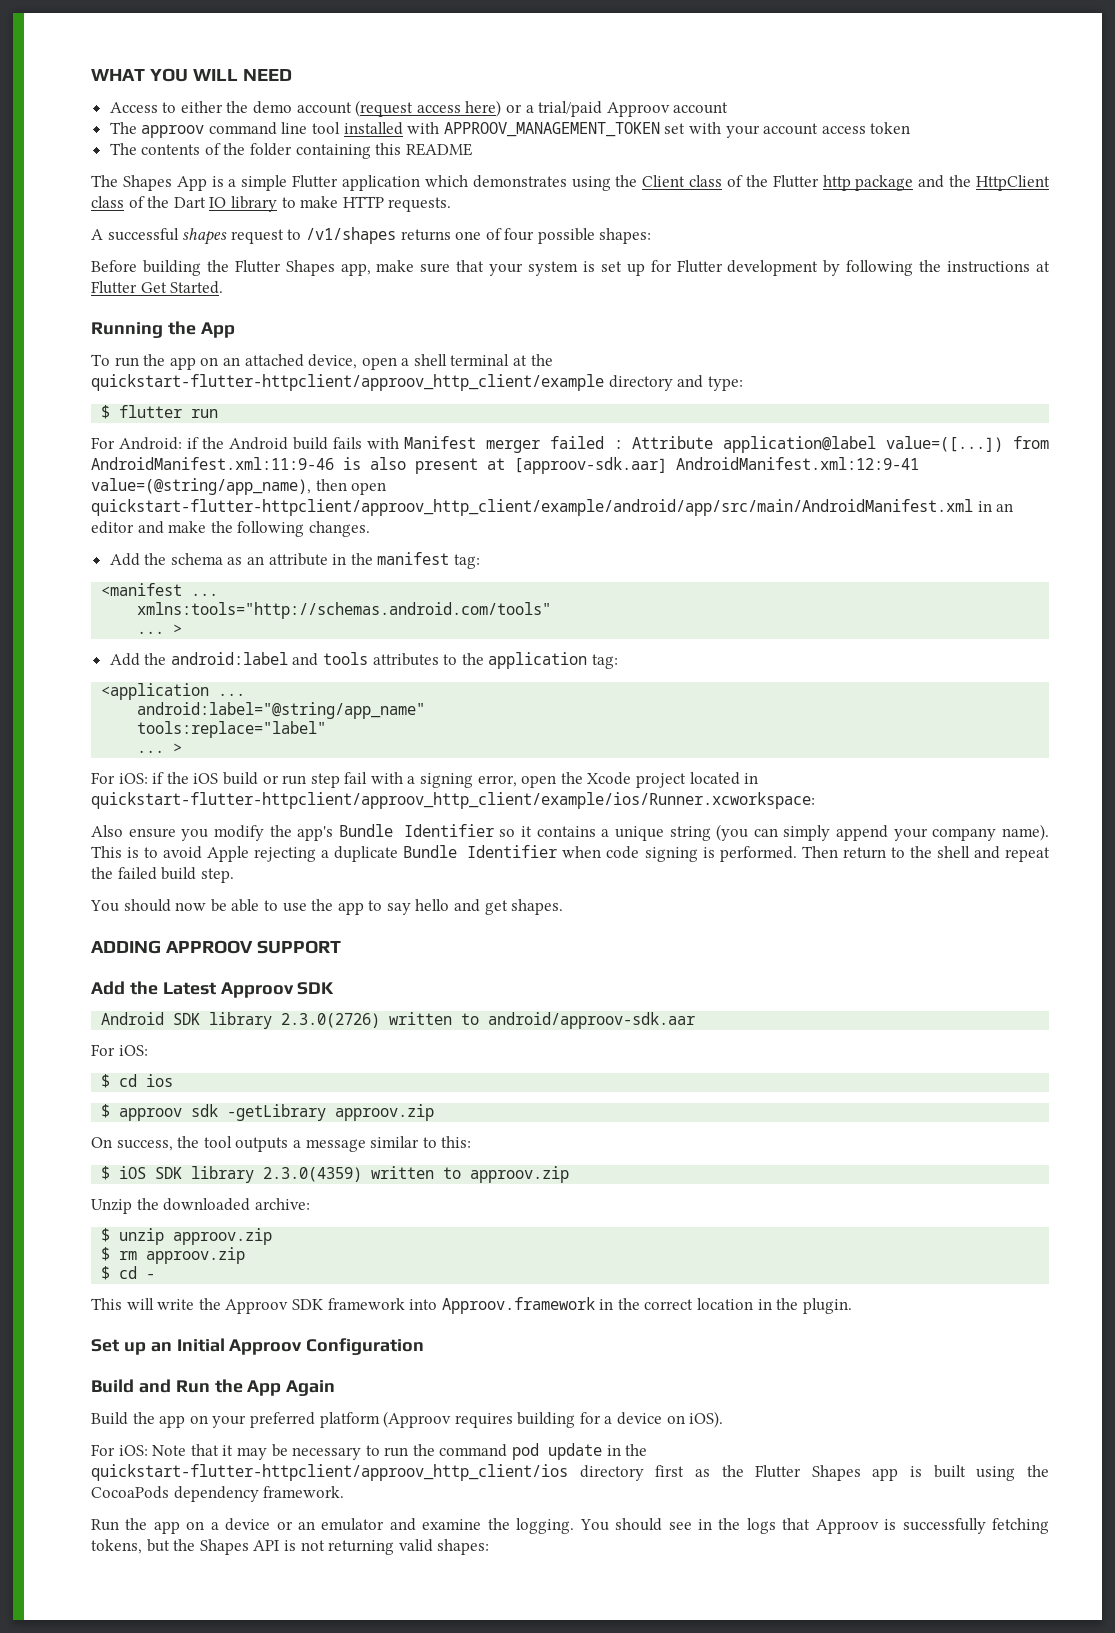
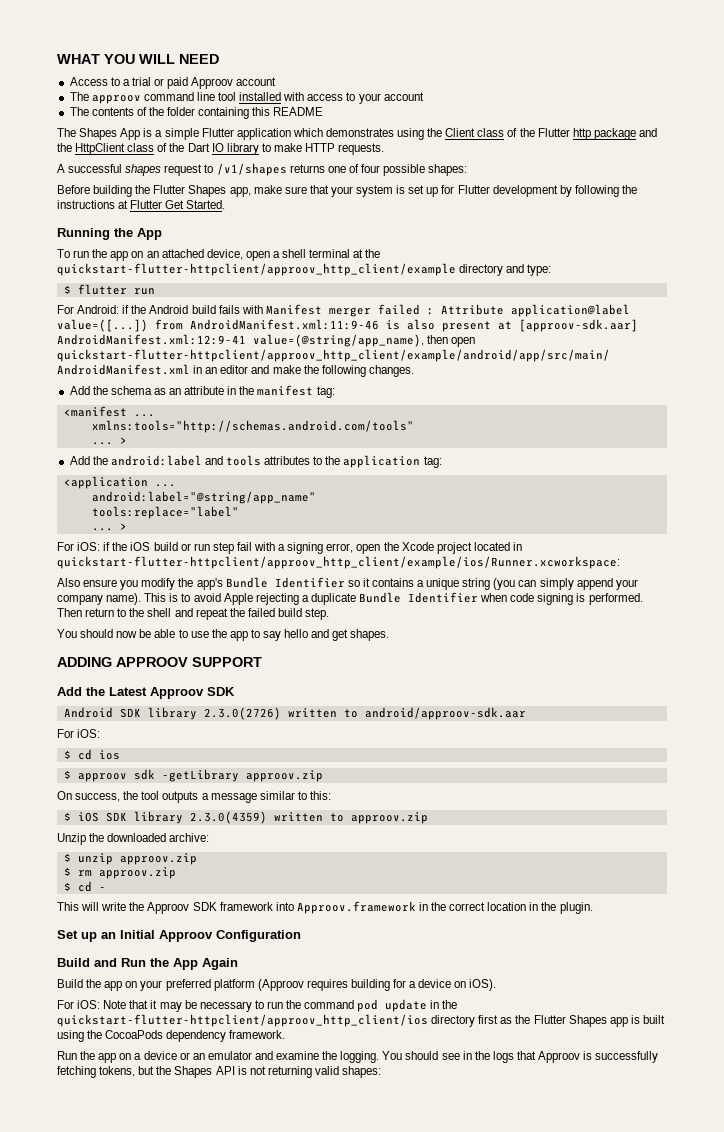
[180,100,603,117] either the demo account (request access here) or a trial/paid -> [122,77,189,89] a trial or paid
[443,122,722,137] APPROOV_MANAGEMENT_TOKEN set with -> [307,92,356,101] access to
[821,122,911,134] access token -> (424, 96) none

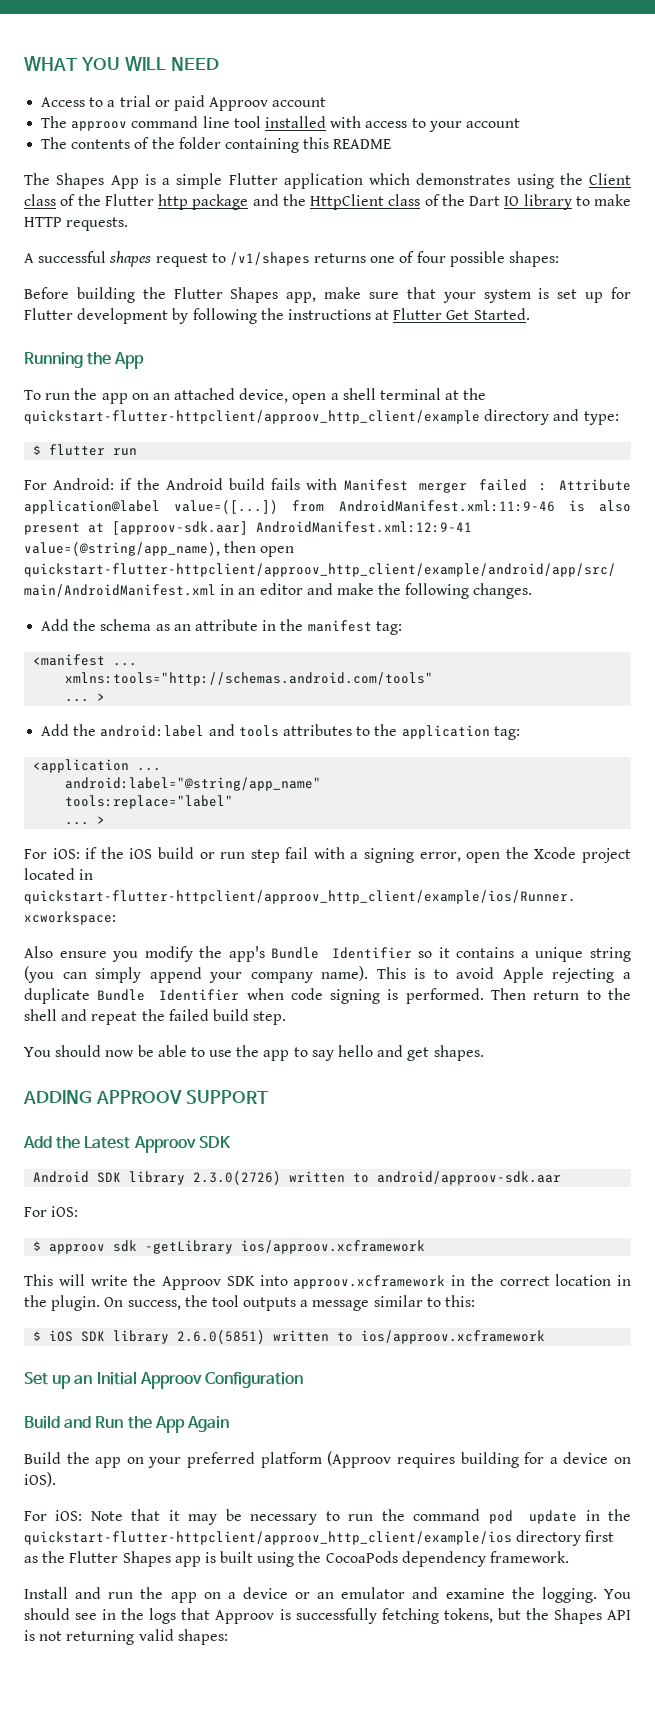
[63,749,120,760] // $ cd ios -> (79, 1211) none
[245,770,323,782] approov.zip // -> [241,1240,426,1254] [24,1274,631,1290] [24,1295,101,1311] ios/approov.xcframework // This will write the Approov SDK into approov.xcframework in the correct location in the plugin.
[189,811,428,824] [57,833,210,845] [63,853,197,865] [63,867,176,879] [63,881,106,892] [57,901,593,914] 2.3.0(4359) written to approov.zip // Unzip the downloaded archive: // $ unzip approov.zip // $ rm approov.zip // $ cd - // This will write the Approov SDK framework into Approov.framework in the correct location in the plugin. -> [177,1330,546,1344] 2.6.0(5851) written to ios/approov.xcframework
[57,1014,428,1027] quickstart-flutter-httpclient/approov_http_client/ios -> [24,1531,512,1545] quickstart-flutter-httpclient/approov_http_client/example/ios
[57,1051,77,1060] Run -> [24,1587,134,1599] Install and run

